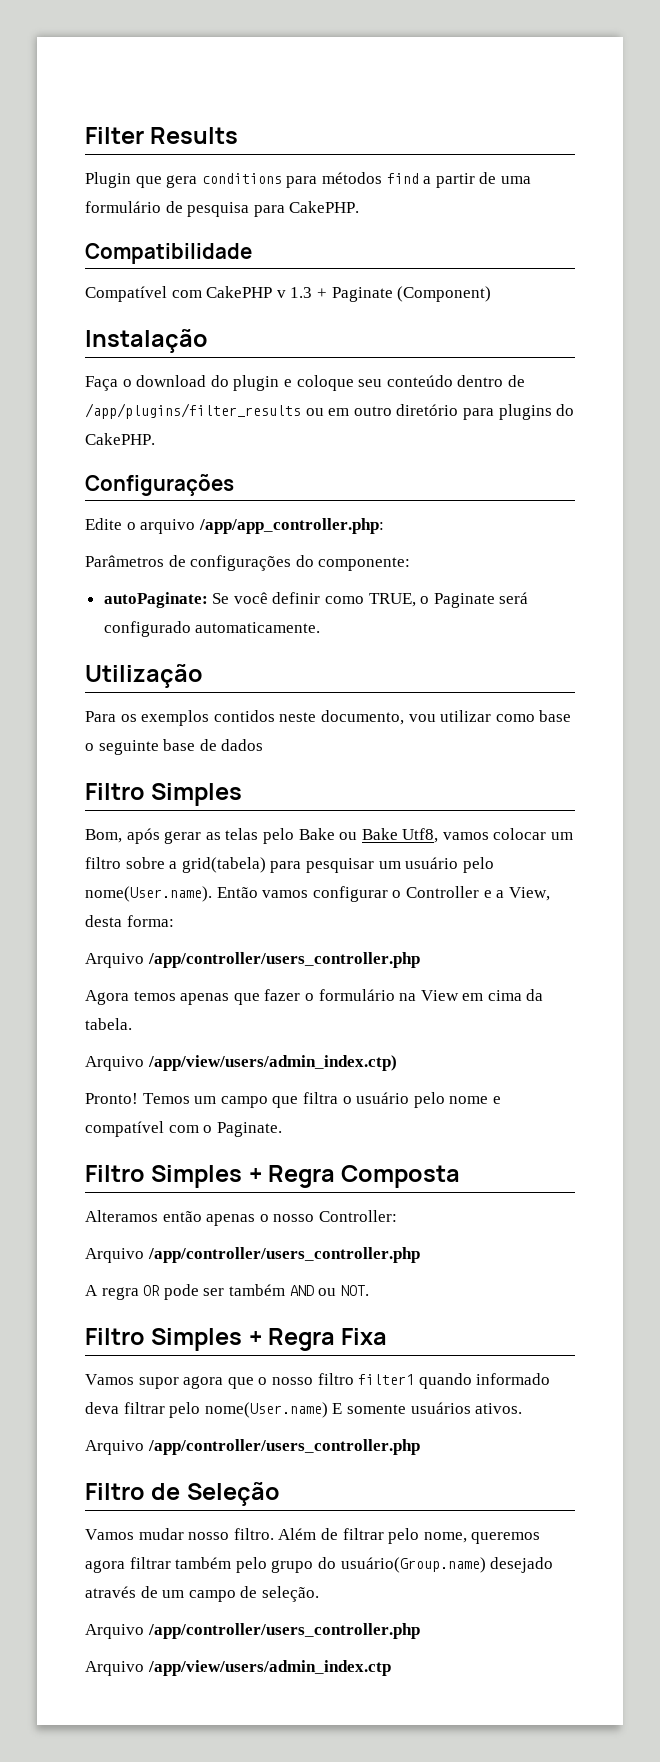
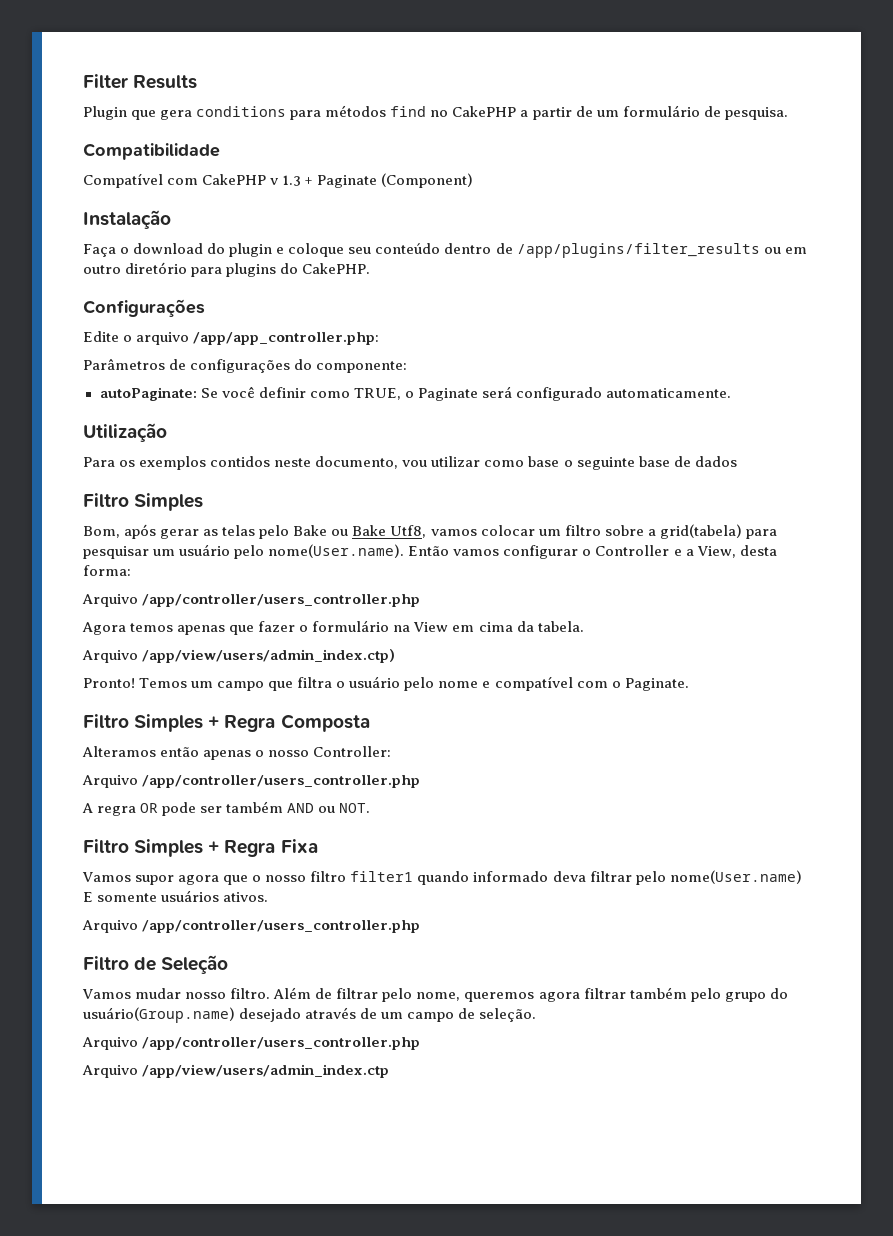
(419, 178) none -> [430,106,517,117] no CakePHP
[500,176,531,184] uma -> [596,110,619,117] um
[187,201,360,217] pesquisa para CakePHP. -> [724,107,788,120] pesquisa.

